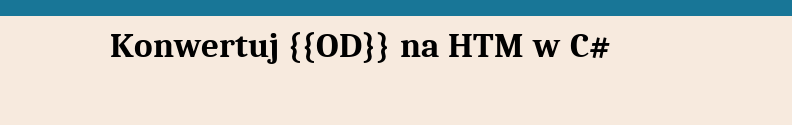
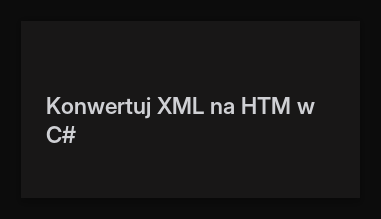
[288,32,391,63] {{OD}} -> [157,97,205,114] XML

